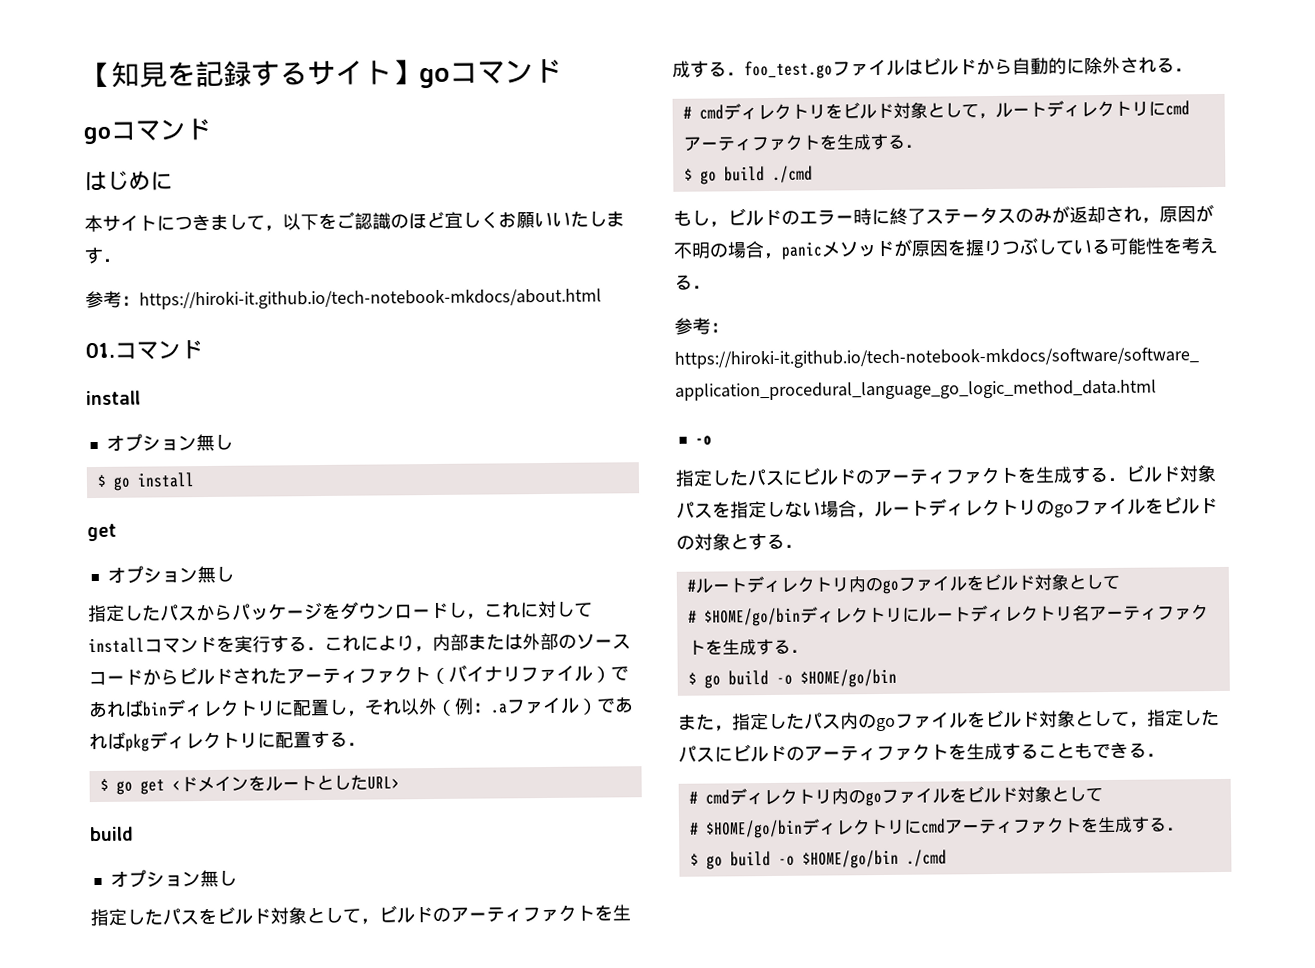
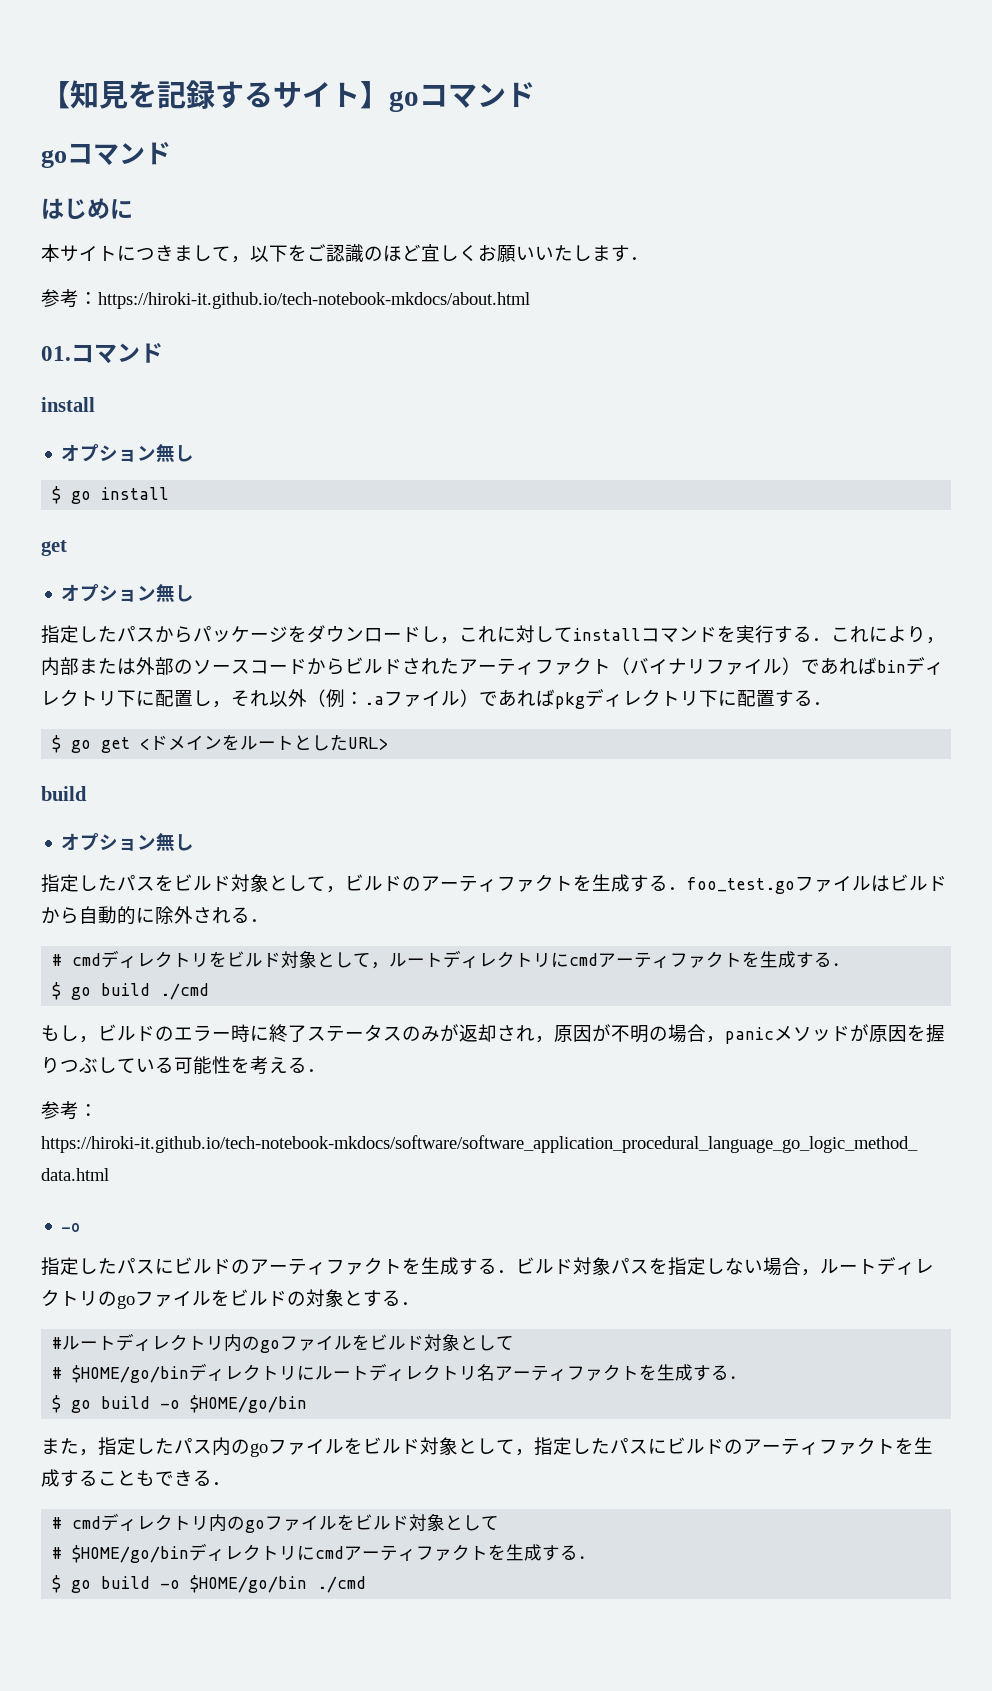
(276, 708) none -> [117,690,136,707] 下
(258, 740) none -> [699,690,718,707] 下

